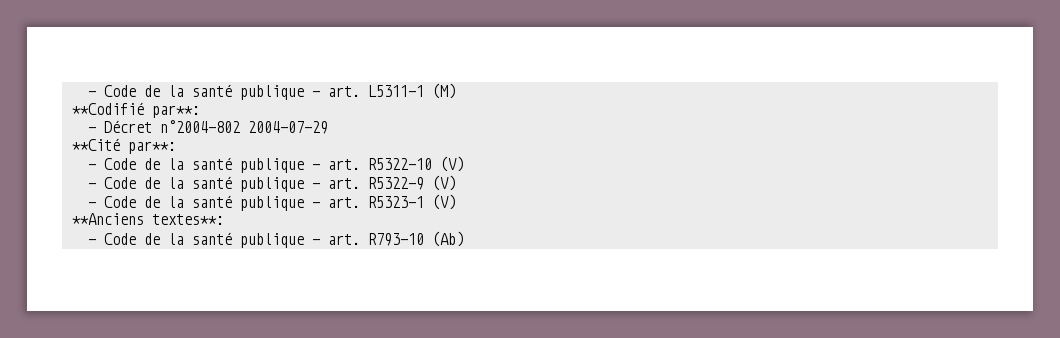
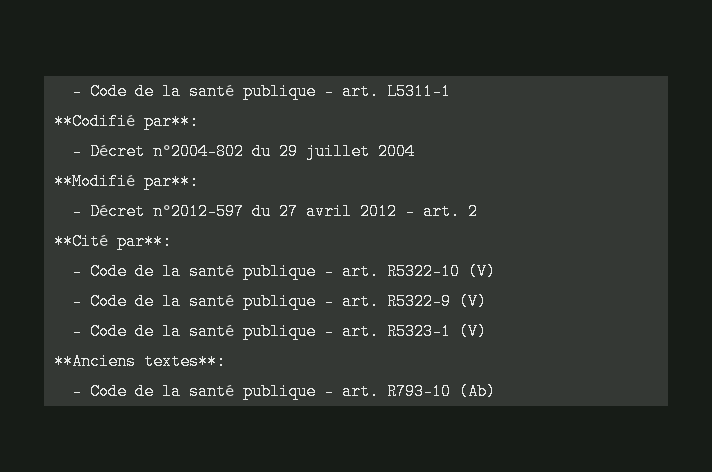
[431,83,456,99] (M) -> (451, 91) none
[247,121,328,134] 2004-07-29 -> [251,143,415,160] [53,173,199,190] [71,203,478,220] du 29 juillet 2004 // **Modifié par**: // - Décret n°2012-597 du 27 avril 2012 - art. 2

